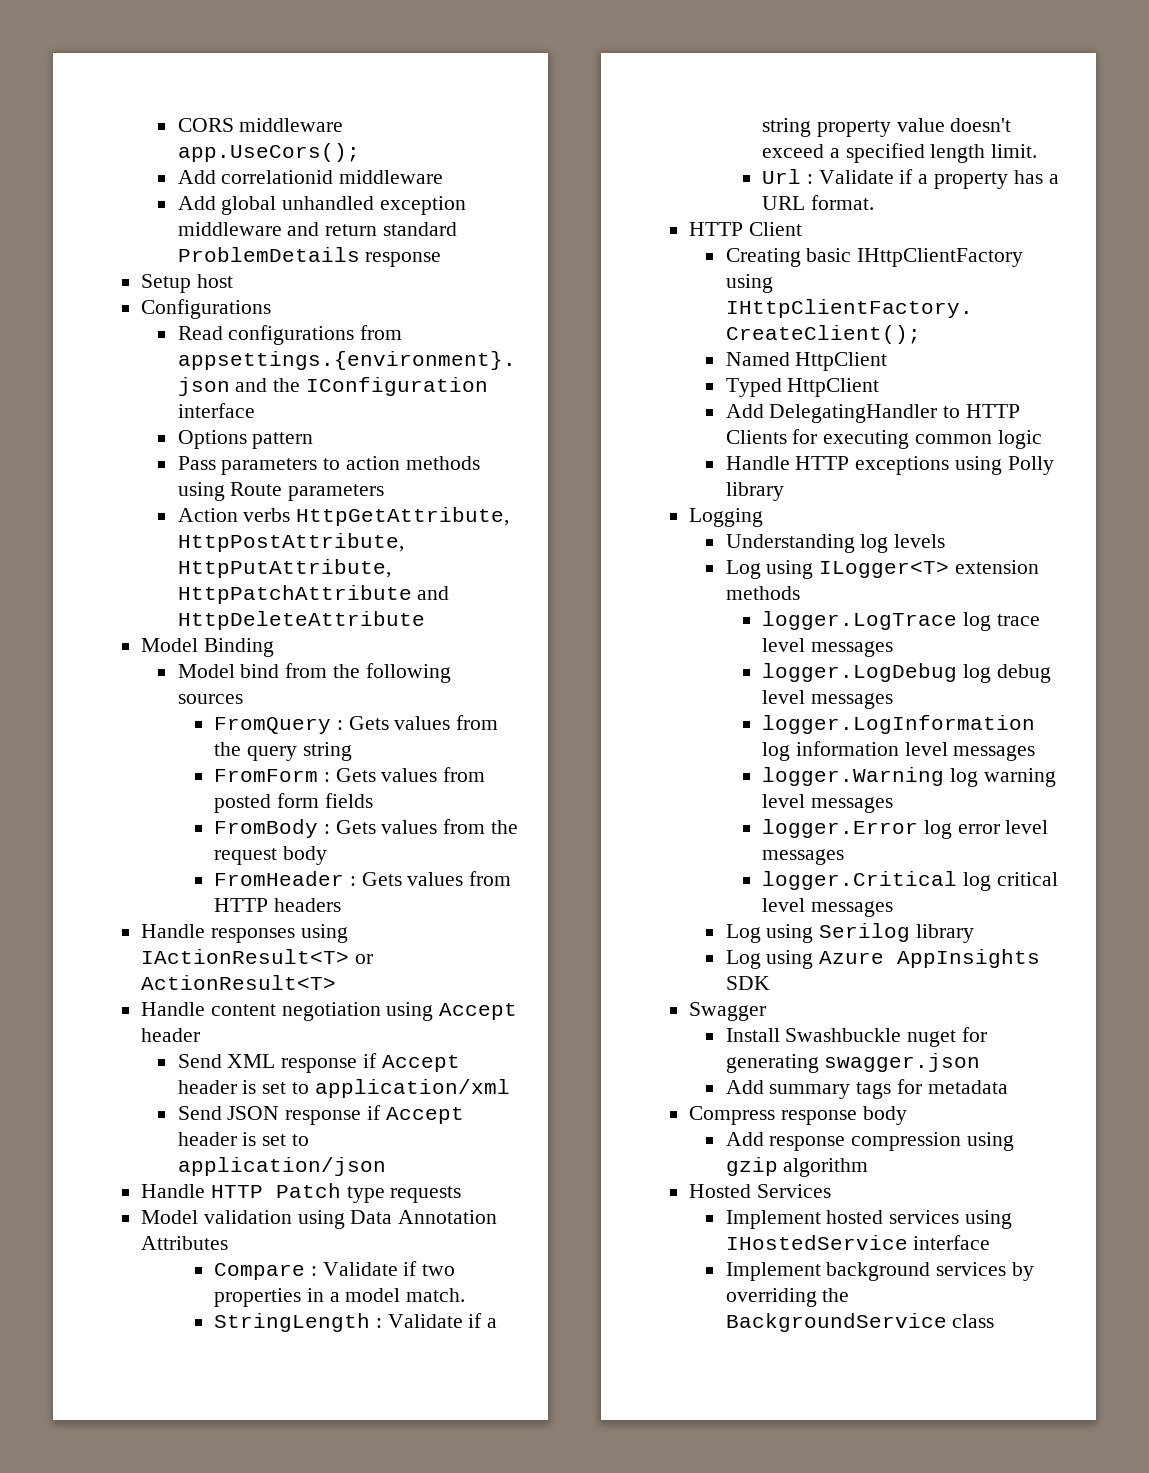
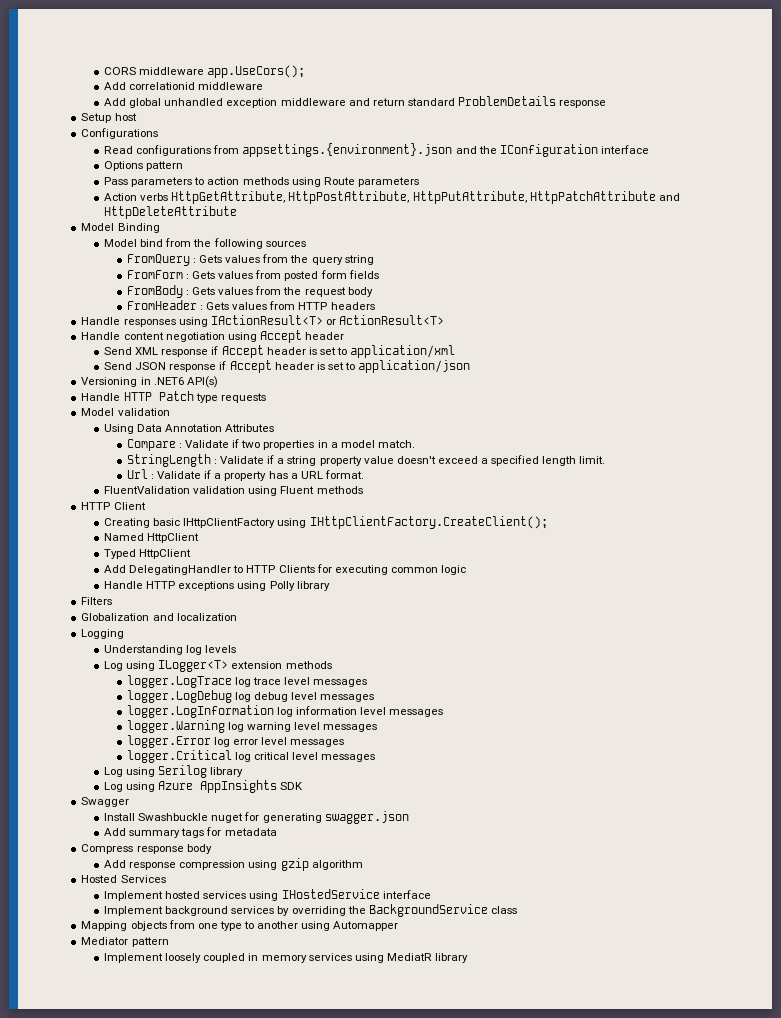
(386, 1166) none -> [81,376,218,388] // Versioning in .NET6 API(s)
[297,1210,345,1229] using -> [104,424,135,434] // Using
(874, 202) none -> [104,486,363,496] // FluentValidation validation using Fluent methods
(784, 491) none -> [81,597,113,605] [81,613,237,621] // Filters // Globalization and localization
(995, 1321) none -> [81,920,399,931] [81,937,169,947] [104,953,468,963] // Mapping objects from one type to another using Automapper // Mediator pattern // Implement loosely coupled in memory services using MediatR library

